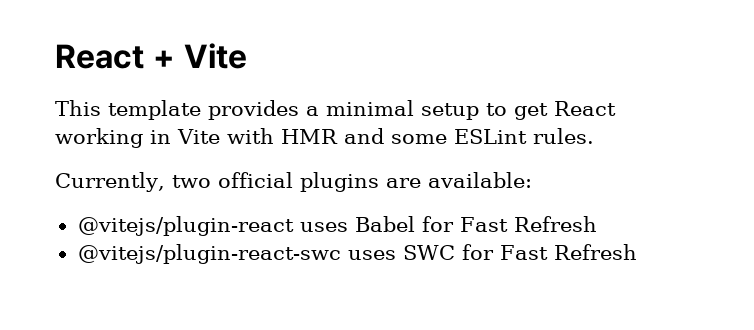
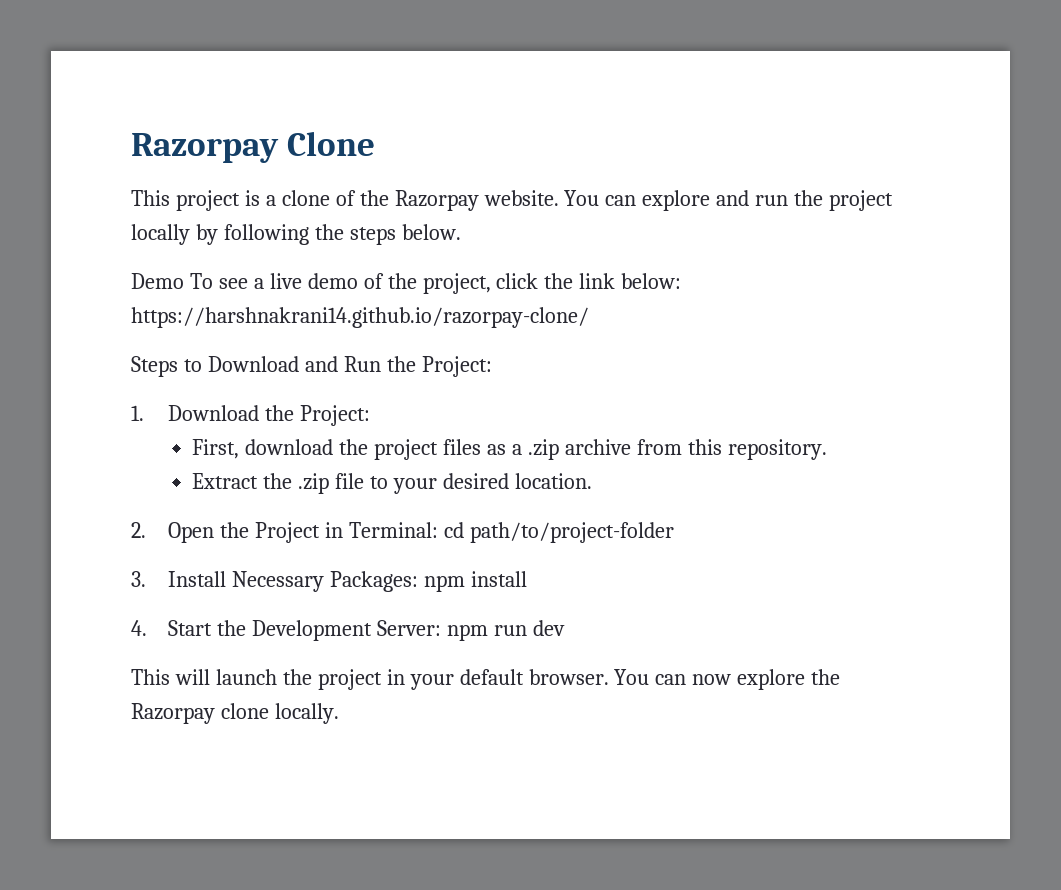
[55,43,247,69] [55,100,616,120] [55,128,594,148] [55,172,532,192] [77,216,597,236] [77,244,637,264] React + Vite // This template provides a minimal setup to get React working in Vite with HMR and some ESLint rules. // Currently, two official plugins are available: // @vitejs/plugin-react uses Babel for Fast Refresh // @vitejs/plugin-react-swc uses SWC for Fast Refresh -> [131,131,376,163] [131,190,894,211] [131,224,461,245] [131,273,682,294] [131,307,589,328] [131,356,492,377] [131,405,371,426] [192,439,827,460] [192,473,593,494] [131,522,674,543] [131,571,527,592] [131,620,565,641] [131,669,841,690] [131,703,339,724] Razorpay Clone // This project is a clone of the Razorpay website. You can explore and run the project locally by following the steps below. // Demo To see a live demo of the project, click the link below: https://harshnakrani14.github.io/razorpay-clone/ // Steps to Download and Run the Project: // 1. Download the Project: // First, download the project files as a .zip archive from this repository. // Extract the .zip file to your desired location. // 2. Open the Project in Terminal: cd path/to/project-folder // 3. Install Necessary Packages: npm install // 4. Start the Development Server: npm run dev // This will launch the project in your default browser. You can now explore the Razorpay clone locally.

